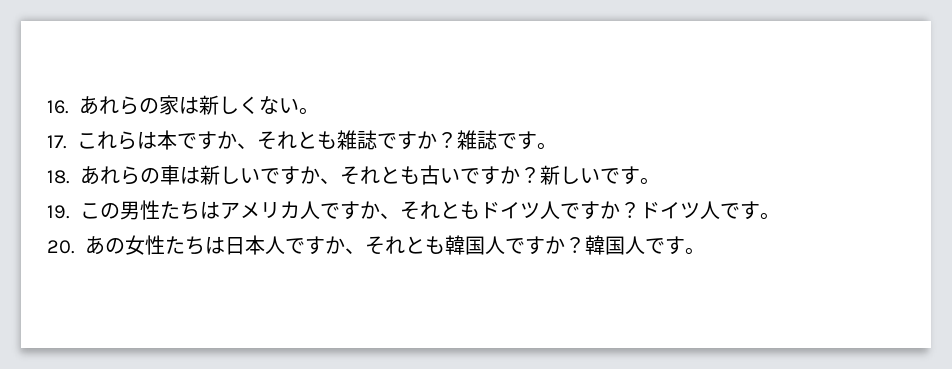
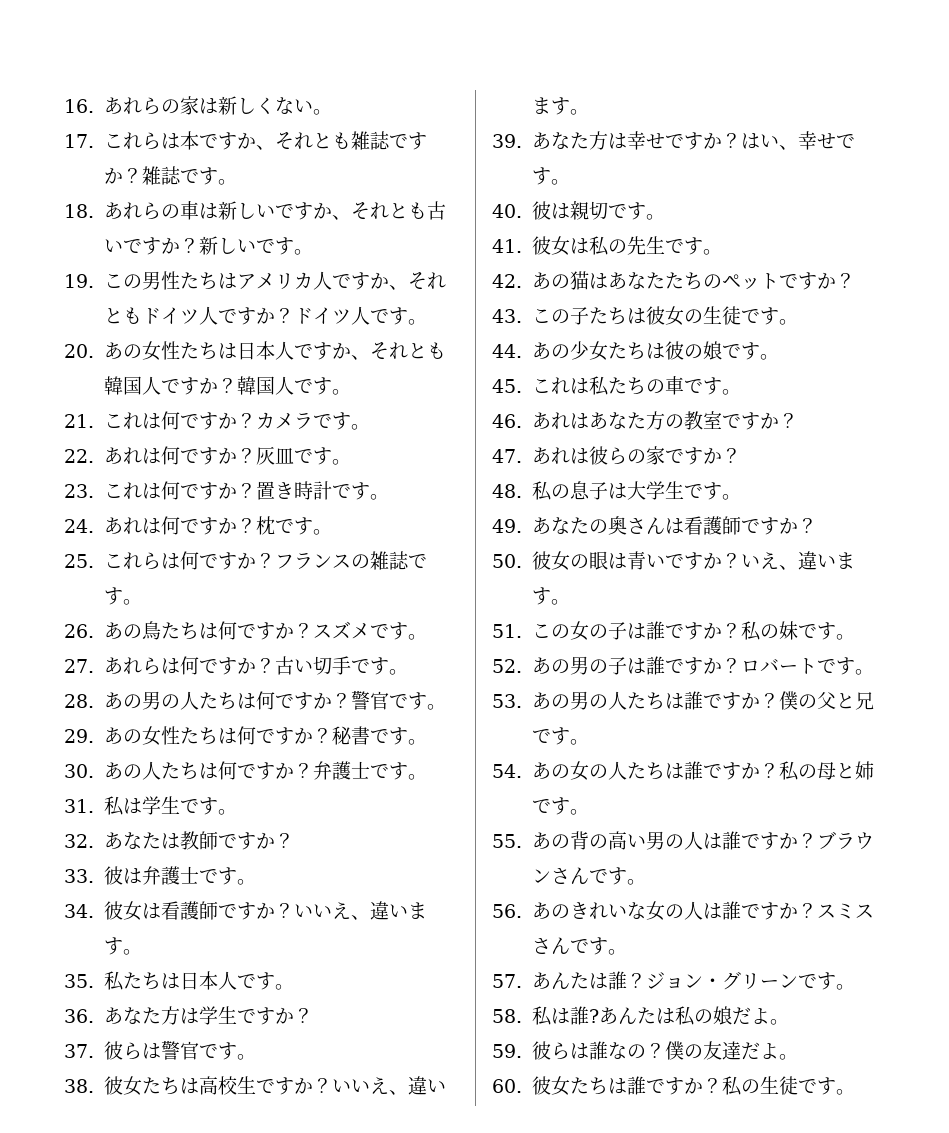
(705, 251) none -> [64,411,370,430] [64,446,351,465] [64,481,389,500] [64,516,332,535] [64,551,427,570] [103,587,142,605] [64,621,427,640] [64,656,408,675] [64,690,446,710] [64,726,427,746] [64,761,427,780] [64,796,237,816] [64,831,294,850] [64,866,256,885] [64,901,427,921] [103,937,142,955] [64,971,294,991] [64,1006,313,1025] [64,1040,256,1060] [64,1076,446,1096] [531,97,589,115] [492,131,855,150] [531,167,570,185] [492,201,665,220] [492,236,722,256] [492,271,855,290] [492,306,798,326] [492,341,779,361] [492,376,741,396] [492,411,798,430] [492,446,741,465] [492,481,741,501] [492,516,817,535] [492,551,855,571] [531,587,570,605] [492,621,855,641] [492,656,874,675] [492,691,874,710] [531,727,589,745] [492,761,874,781] [531,797,589,815] [492,831,874,850] [531,867,646,885] [492,901,874,921] [531,937,627,955] [492,971,855,990] [492,1006,789,1026] [492,1041,798,1060] [492,1076,855,1096] // 21.これは何ですか？カメラです。 // 22.あれは何ですか？灰皿です。 // 23.これは何ですか？置き時計です。 // 24.あれは何ですか？枕です。 // 25.これらは何ですか？フランスの雑誌です。 // 26.あの鳥たちは何ですか？スズメです。 // 27.あれらは何ですか？古い切手です。 // 28.あの男の人たちは何ですか？警官です。 // 29.あの女性たちは何ですか？秘書です。 // 30.あの人たちは何ですか？弁護士です。 // 31.私は学生です。 // 32.あなたは教師ですか？ // 33.彼は弁護士です。 // 34.彼女は看護師ですか？いいえ、違います。 // 35.私たちは日本人です。 // 36.あなた方は学生ですか？ // 37.彼らは警官です。 // 38.彼女たちは高校生ですか？いいえ、違います。 // 39.あなた方は幸せですか？はい、幸せです。 // 40.彼は親切です。 // 41.彼女は私の先生です。 // 42.あの猫はあなたたちのペットですか？ // 43.この子たちは彼女の生徒です。 // 44.あの少女たちは彼の娘です。 // 45.これは私たちの車です。 // 46.あれはあなた方の教室ですか？ // 47.あれは彼らの家ですか？ // 48.私の息子は大学生です。 // 49.あなたの奥さんは看護師ですか？ // 50.彼女の眼は青いですか？いえ、違います。 // 51.この女の子は誰ですか？私の妹です。 // 52.あの男の子は誰ですか？ロバートです。 // 53.あの男の人たちは誰ですか？僕の父と兄です。 // 54.あの女の人たちは誰ですか？私の母と姉です。 // 55.あの背の高い男の人は誰ですか？ブラウンさんです。 // 56.あのきれいな女の人は誰ですか？スミスさんです。 // 57.あんたは誰？ジョン・グリーンです。 // 58.私は誰?あんたは私の娘だよ。 // 59.彼らは誰なの？僕の友達だよ。 // 60.彼女たちは誰ですか？私の生徒です。

